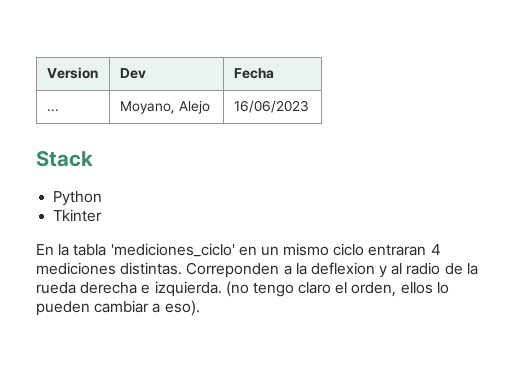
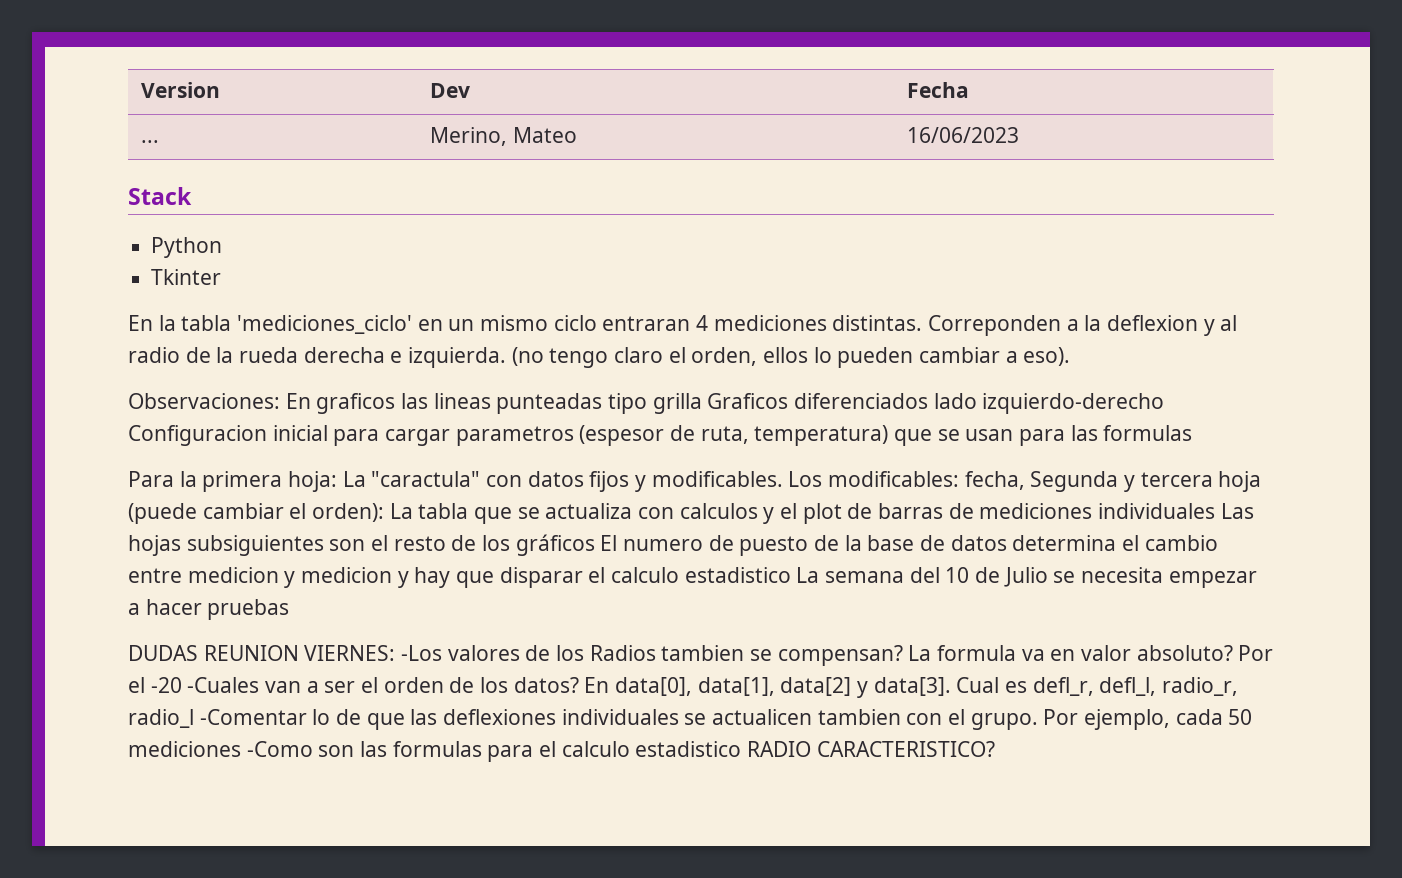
[119,100,210,114] Moyano, Alejo -> [430,127,577,146] Merino, Mateo
(200, 308) none -> [128,393,1165,414] [128,425,1193,446] [128,471,1262,492] [128,503,1254,524] [128,534,1218,556] [128,567,1257,588] [128,599,290,620] [128,645,1274,666] [128,677,1239,698] [128,709,1253,730] [128,741,995,762] // Observaciones: En graficos las lineas punteadas tipo grilla Graficos diferenciados lado izquierdo-derecho Configuracion inicial para cargar parametros (espesor de ruta, temperatura) que se usan para las formulas // Para la primera hoja: La "caractula" con datos fijos y modificables. Los modificables: fecha, Segunda y tercera hoja (puede cambiar el orden): La tabla que se actualiza con calculos y el plot de barras de mediciones individuales Las hojas subsiguientes son el resto de los gráficos El numero de puesto de la base de datos determina el cambio entre medicion y medicion y hay que disparar el calculo estadistico La semana del 10 de Julio se necesita empezar a hacer pruebas // DUDAS REUNION VIERNES: -Los valores de los Radios tambien se compensan? La formula va en valor absoluto? Por el -20 -Cuales van a ser el orden de los datos? En data[0], data[1], data[2] y data[3]. Cual es defl_r, defl_l, radio_r, radio_l -Comentar lo de que las deflexiones individuales se actualicen tambien con el grupo. Por ejemplo, cada 50 mediciones -Como son las formulas para el calculo estadistico RADIO CARACTERISTICO?

